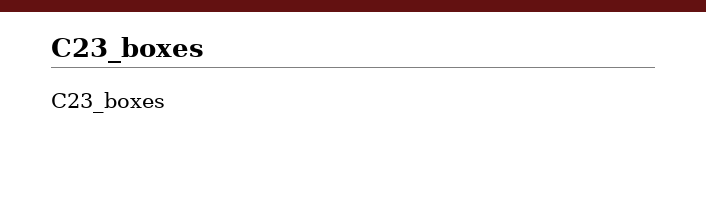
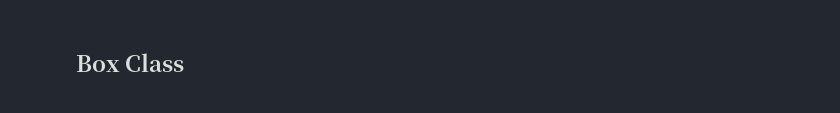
[51,37,204,63] [51,92,165,113] C23_boxes // C23_boxes -> [76,53,185,72] Box Class

